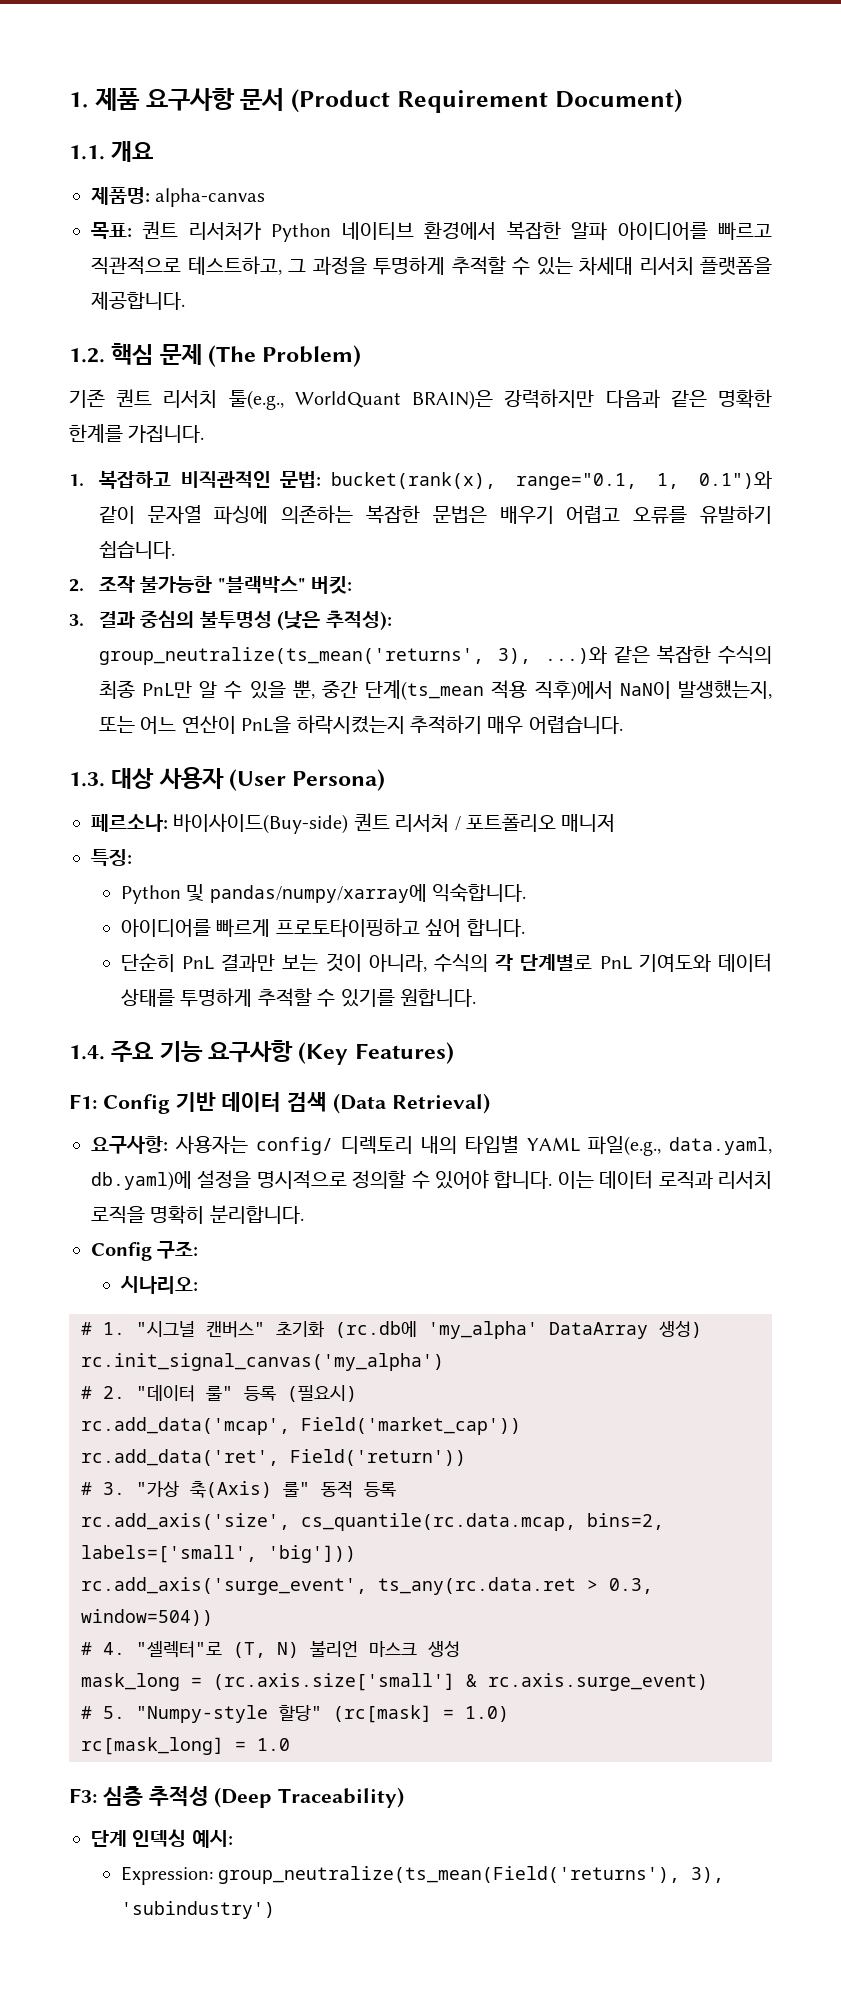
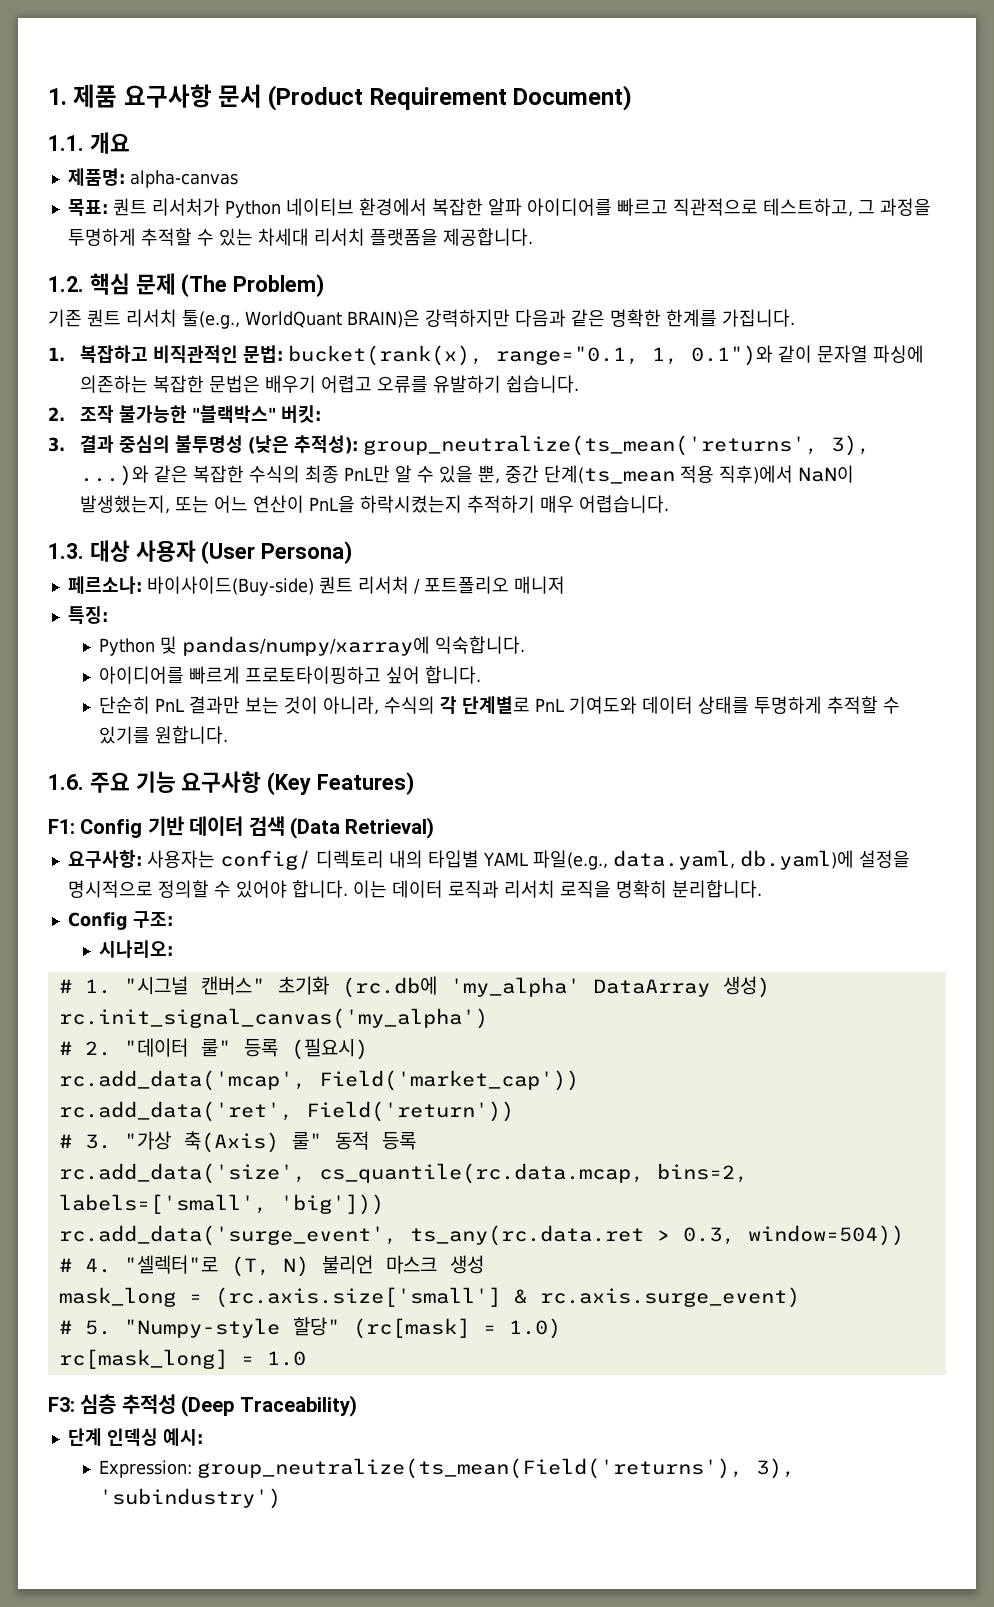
[69,1045,105,1060] 1.4. -> [48,774,84,790] 1.6.
[81,1513,290,1530] rc.add_axis('size', -> [58,1163,306,1184] rc.add_data('size',
[81,1577,367,1595] rc.add_axis('surge_event', -> [58,1225,397,1246] rc.add_data('surge_event',

